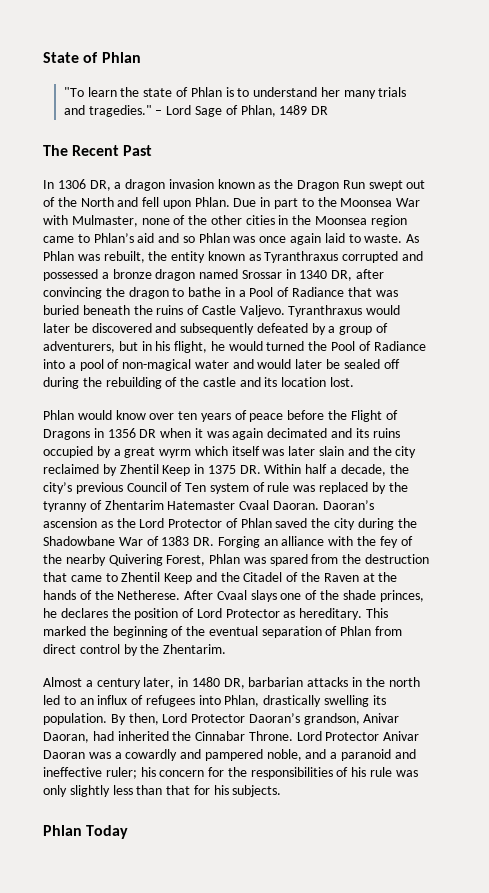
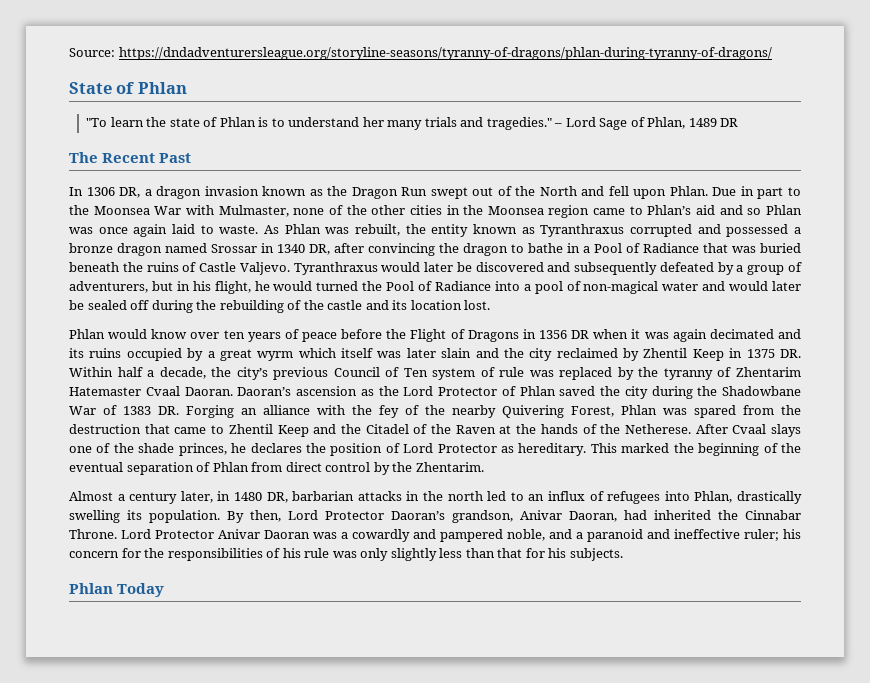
(43, 57) none -> [69,47,772,60] Source: https://dndadventurersleague.org/storyline-seasons/tyranny-of-dragons/phlan-during-tyranny-of-dragons/ //

